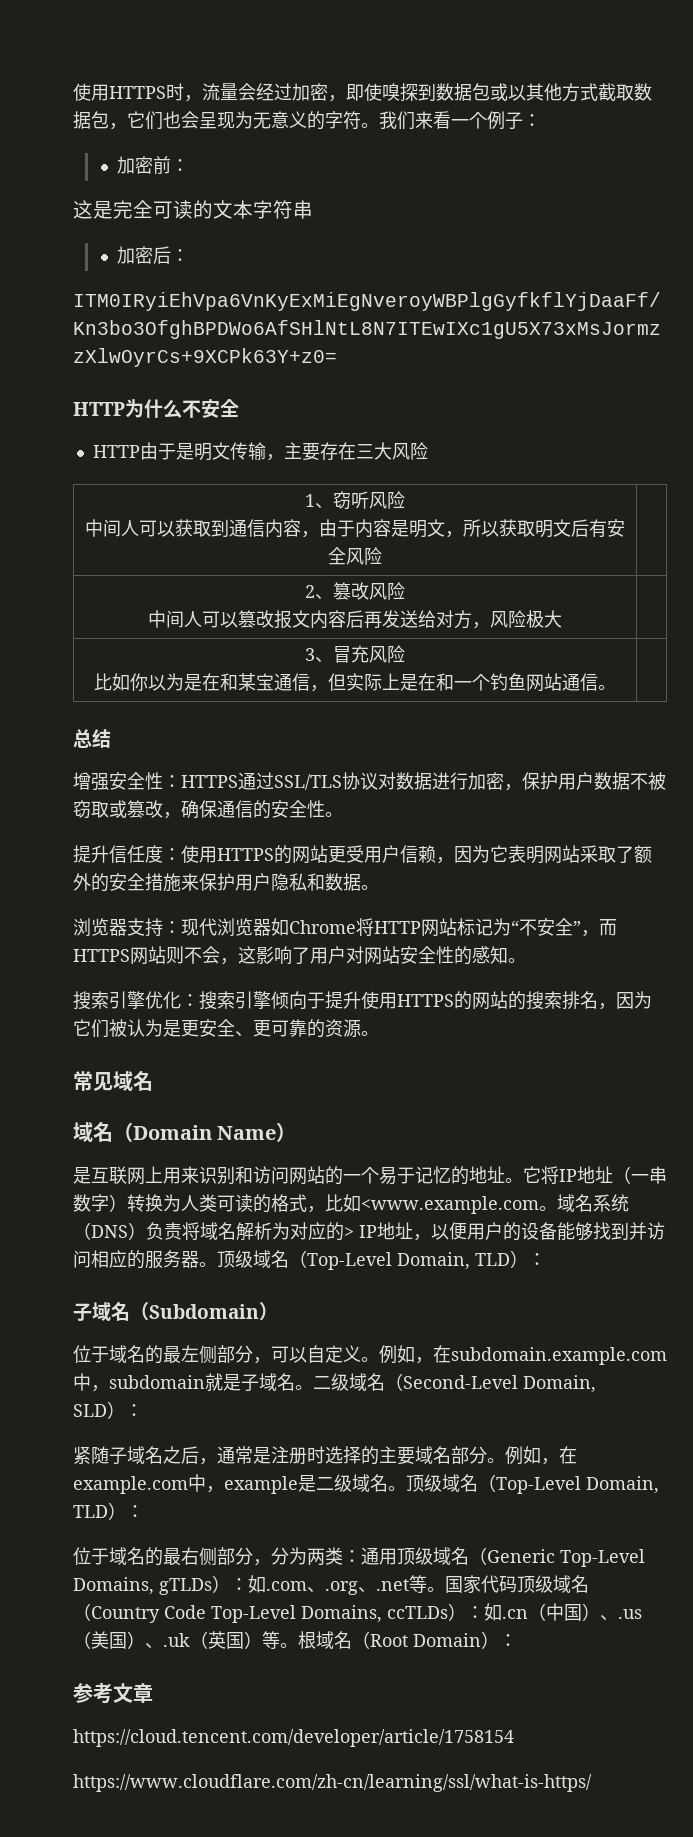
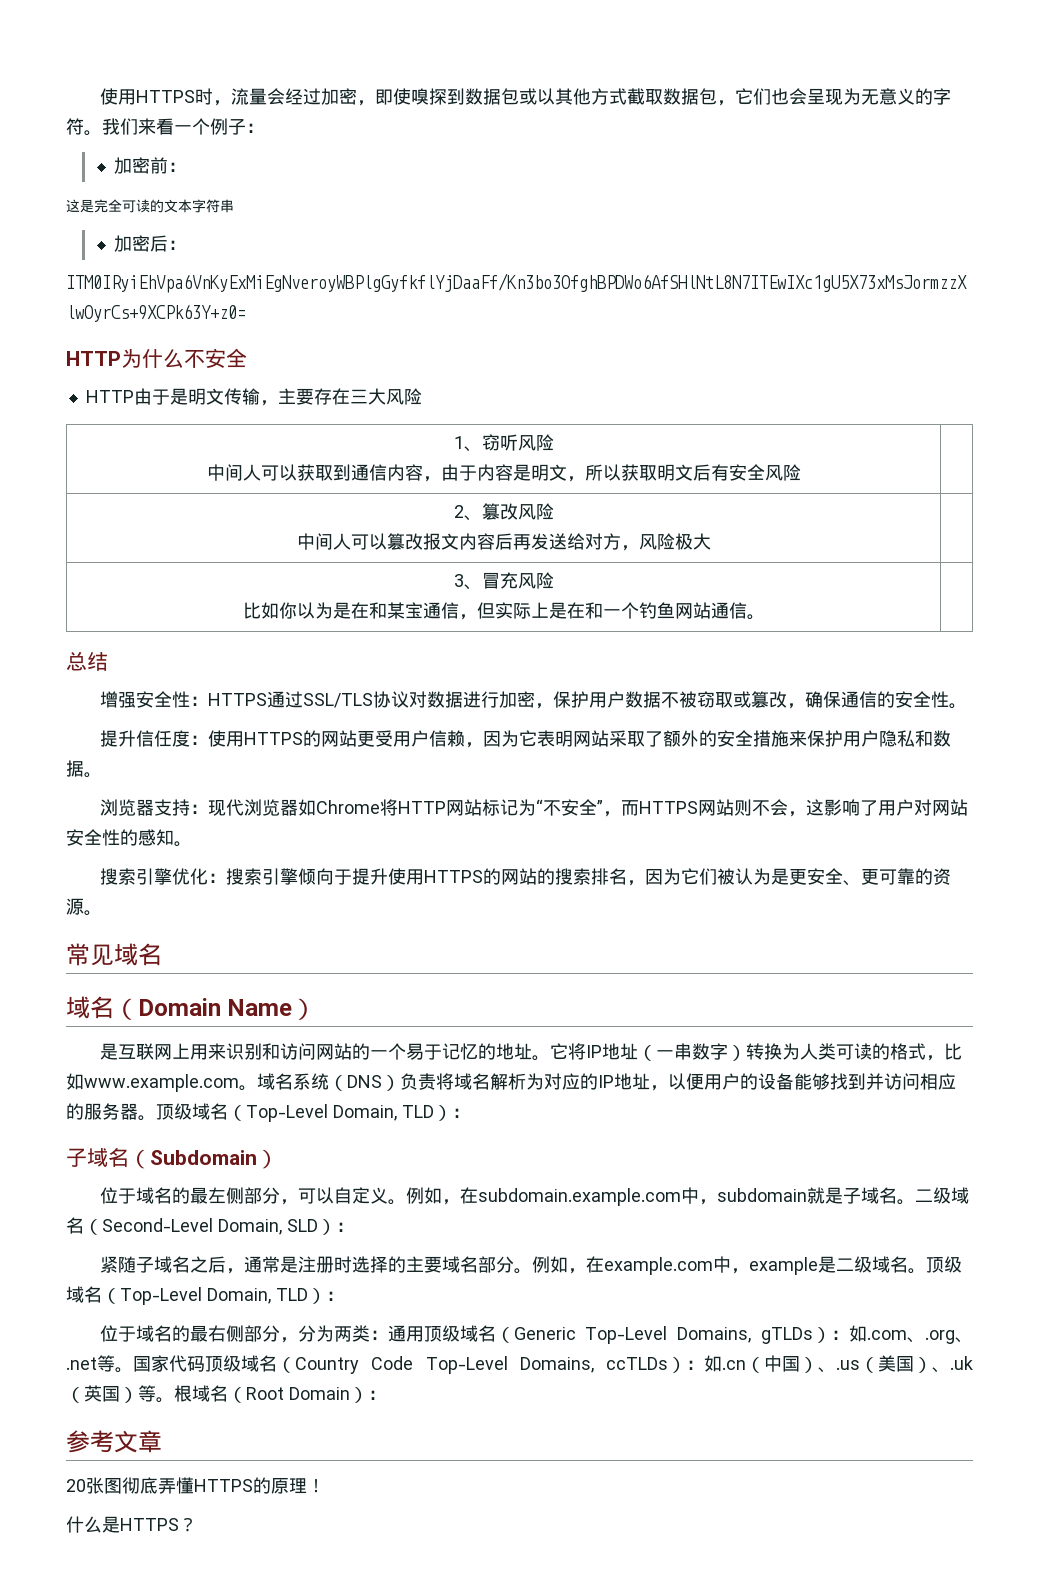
[361,1196,539,1214] <www.example.com -> [84,1074,239,1092] www.example.com
[344,1227,354,1238] > -> (598, 1081) none
[73,1729,514,1747] [73,1774,592,1792] https://cloud.tencent.com/developer/article/1758154 // https://www.cloudflare.com/zh-cn/learning/ssl/what-is-https/ -> [66,1477,325,1494] [66,1516,197,1533] 20张图彻底弄懂HTTPS的原理！ // 什么是HTTPS？

